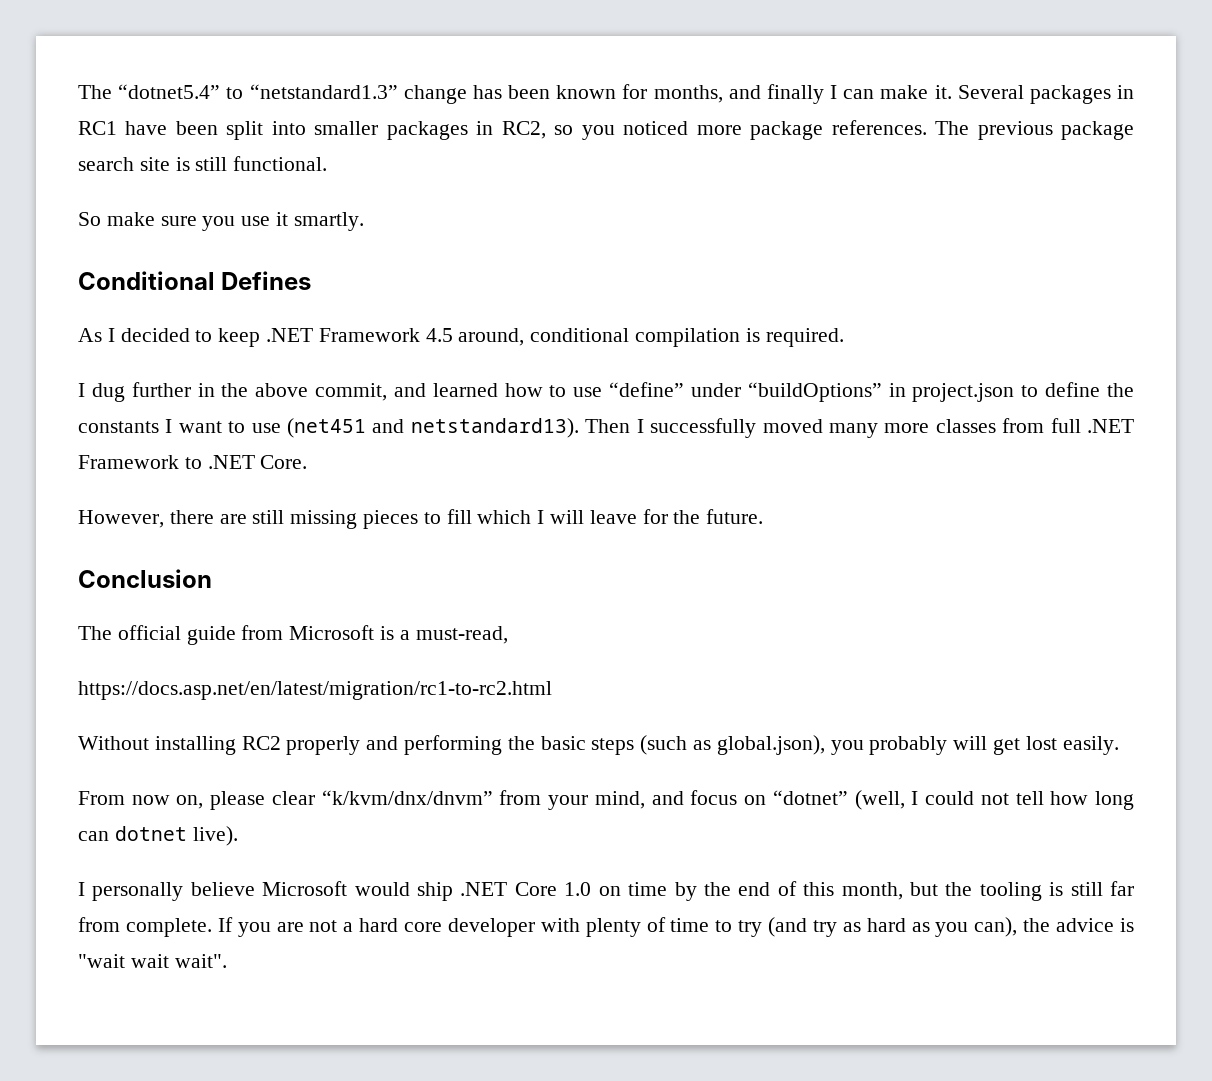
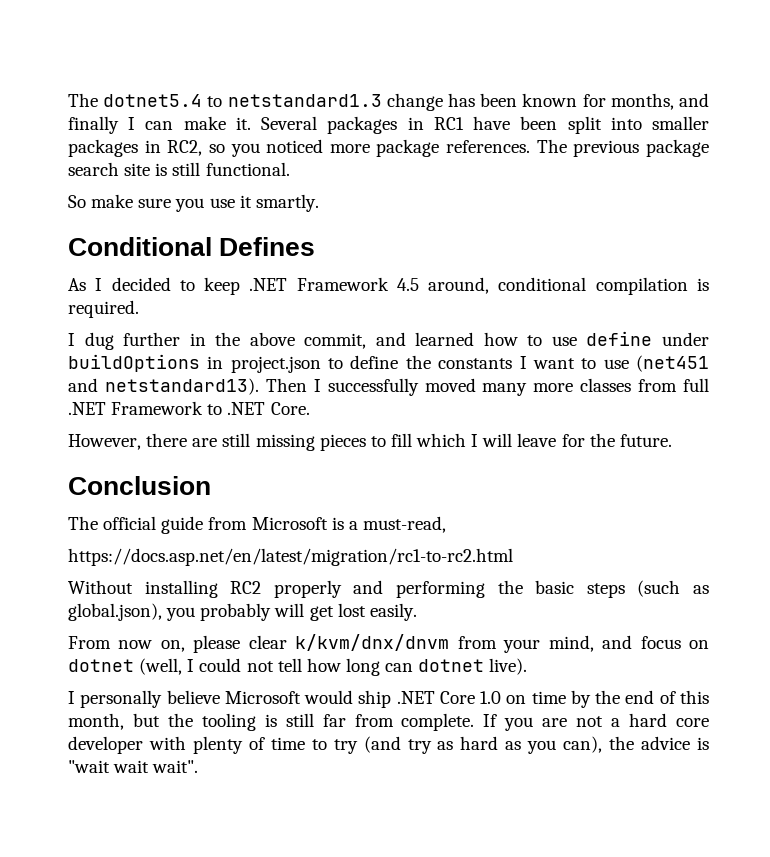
[78,84,398,99] The “dotnet5.4” to “netstandard1.3” -> [68,93,382,107] The dotnet5.4 to netstandard1.3
[609,382,882,402] “define” under “buildOptions” -> [586,331,709,346] [68,354,200,372] define under buildOptions
[321,790,493,805] “k/kvm/dnx/dnvm” -> [295,634,450,651] k/kvm/dnx/dnvm
[772,790,848,805] “dotnet” -> [68,659,134,672] dotnet

